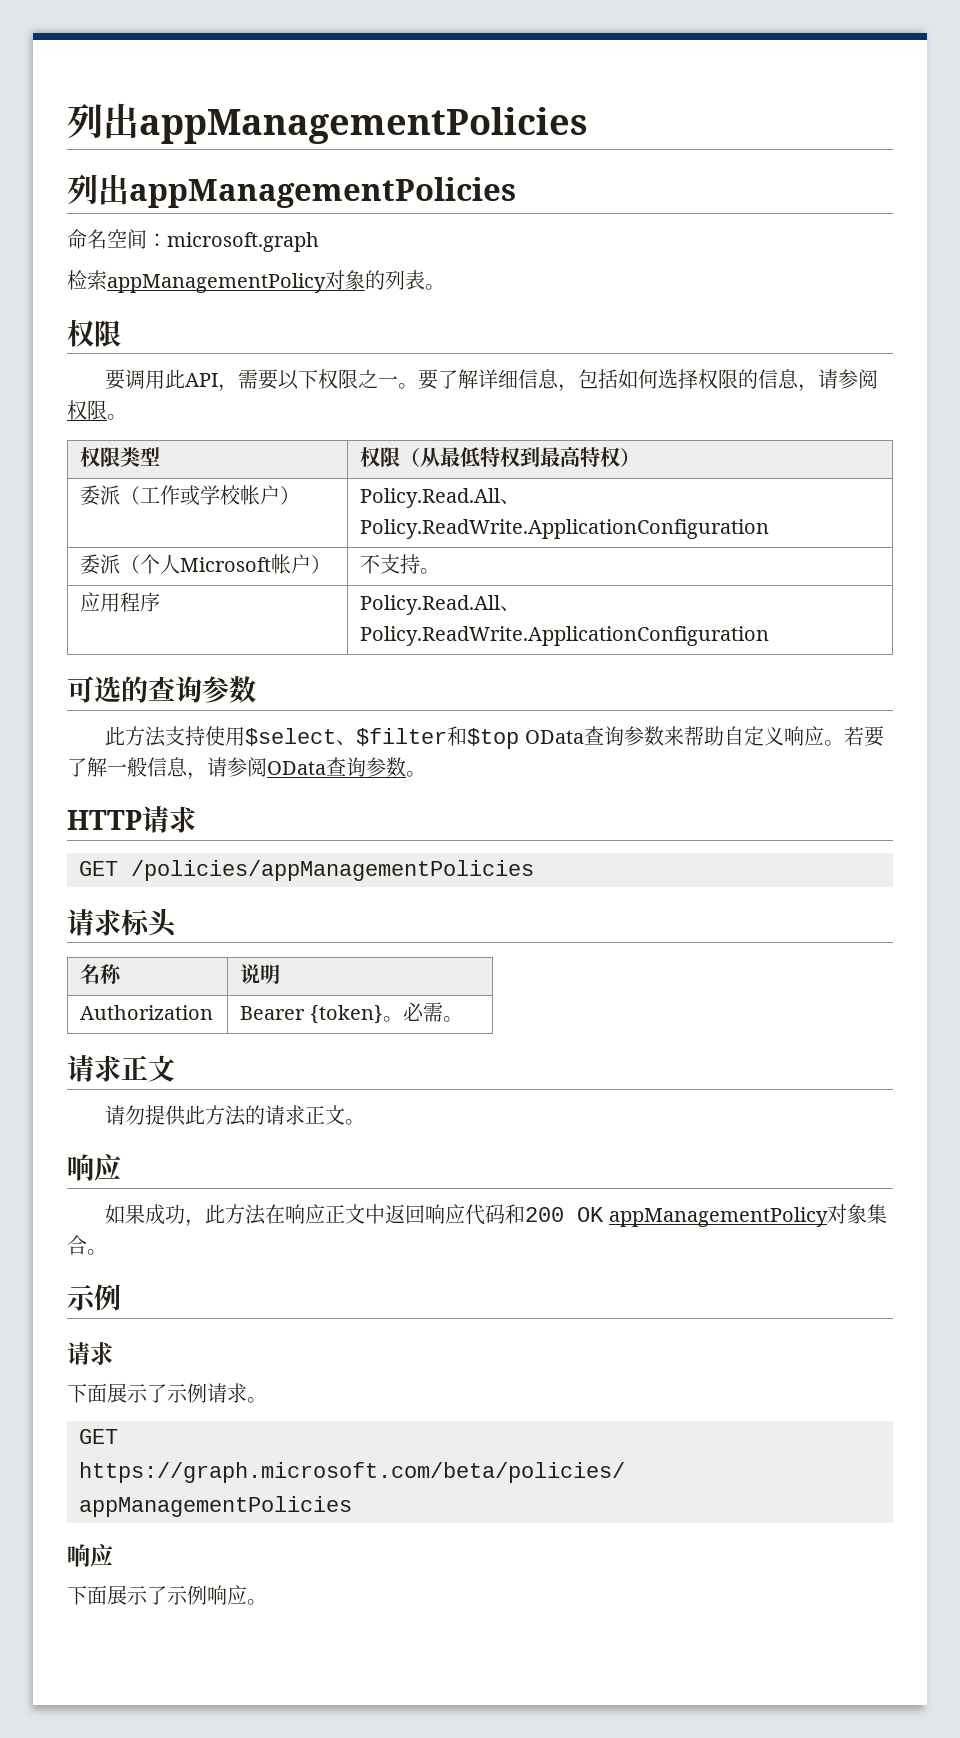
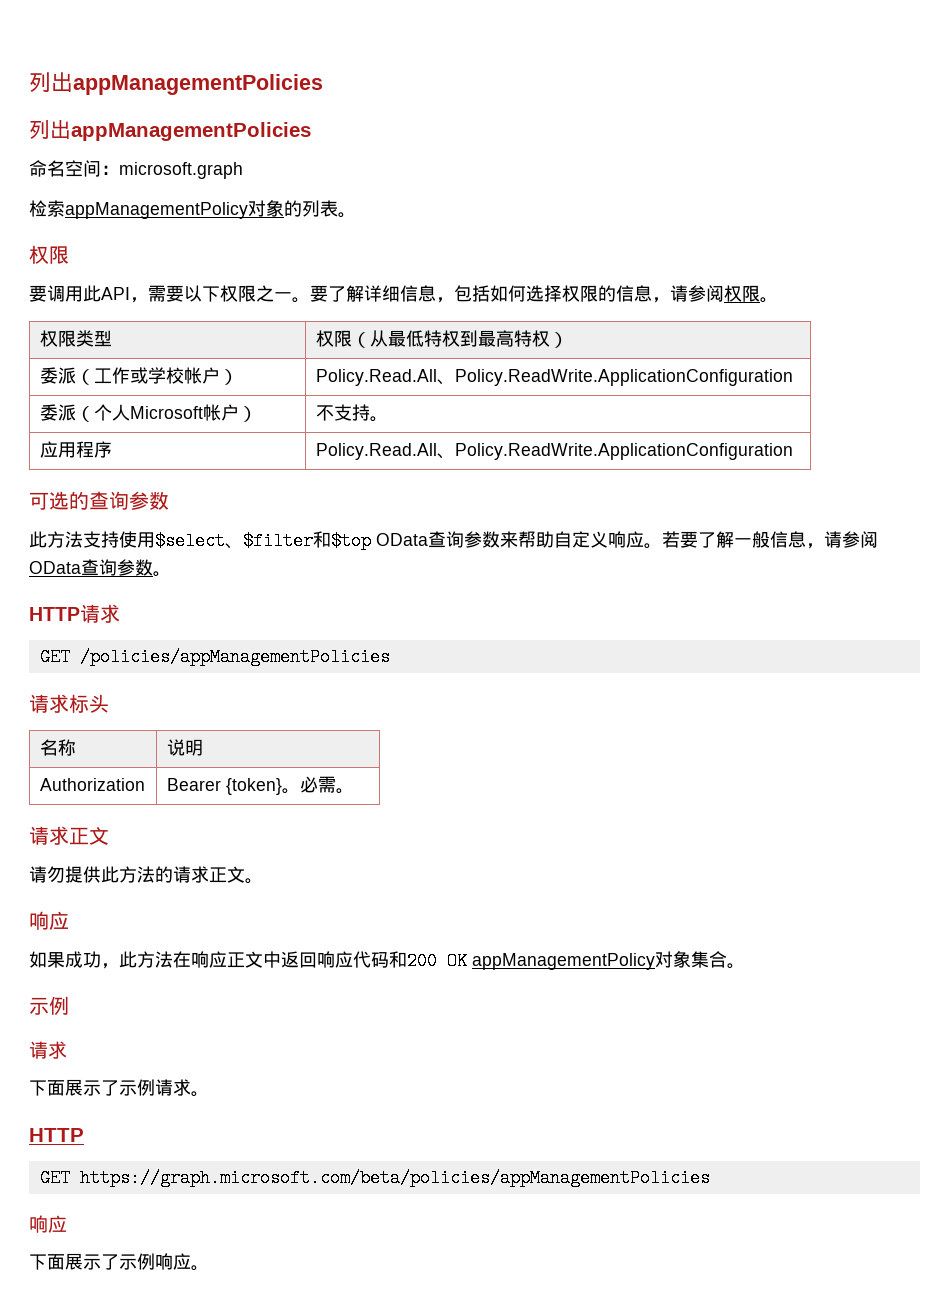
(267, 1400) none -> [29,1128,84,1142] // HTTP

